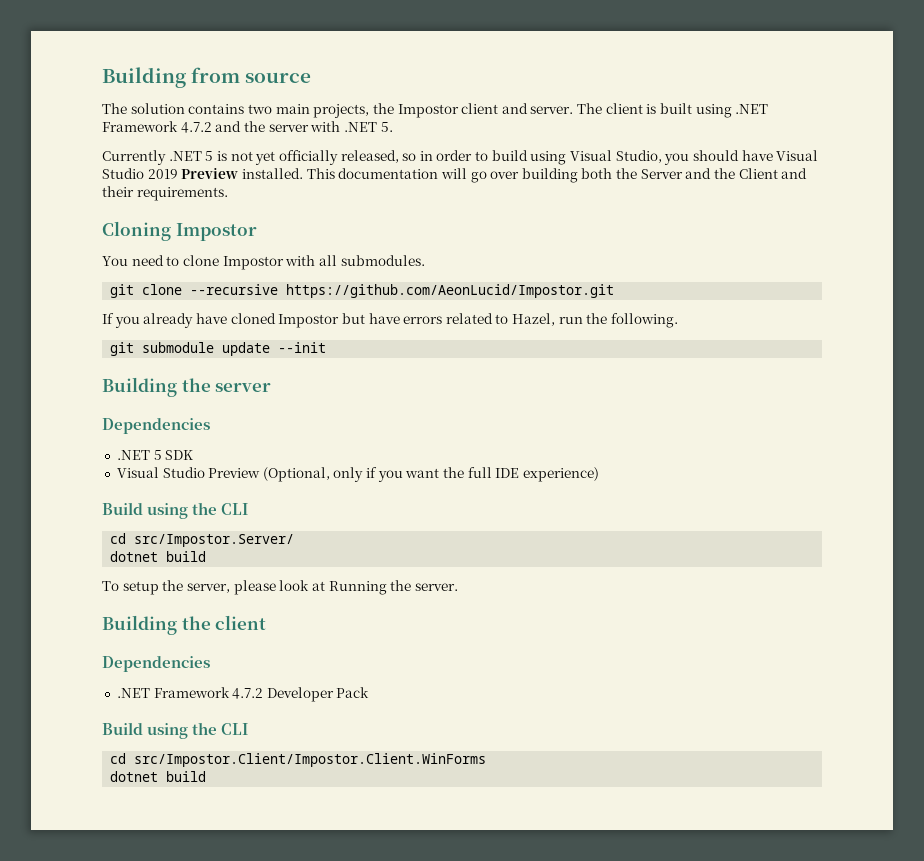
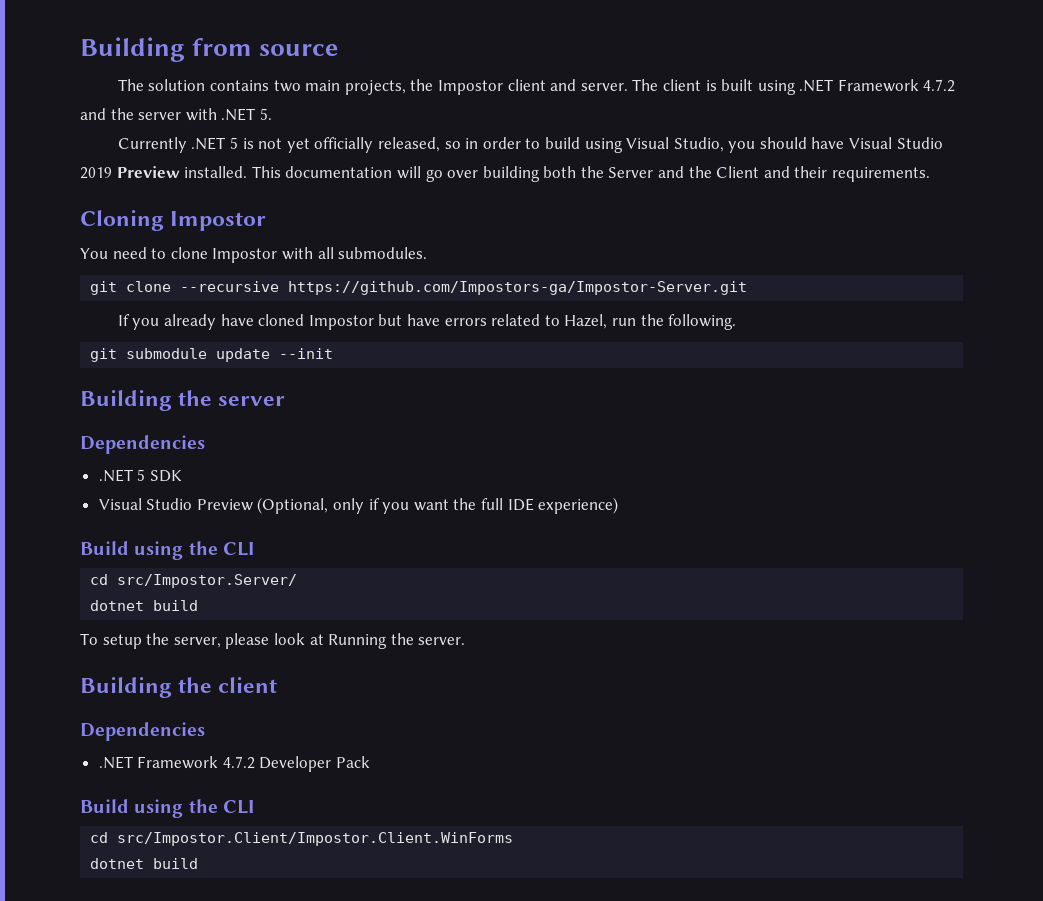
[286,284,615,298] https://github.com/AeonLucid/Impostor.git -> [288,281,748,295] https://github.com/Impostors-ga/Impostor-Server.git

